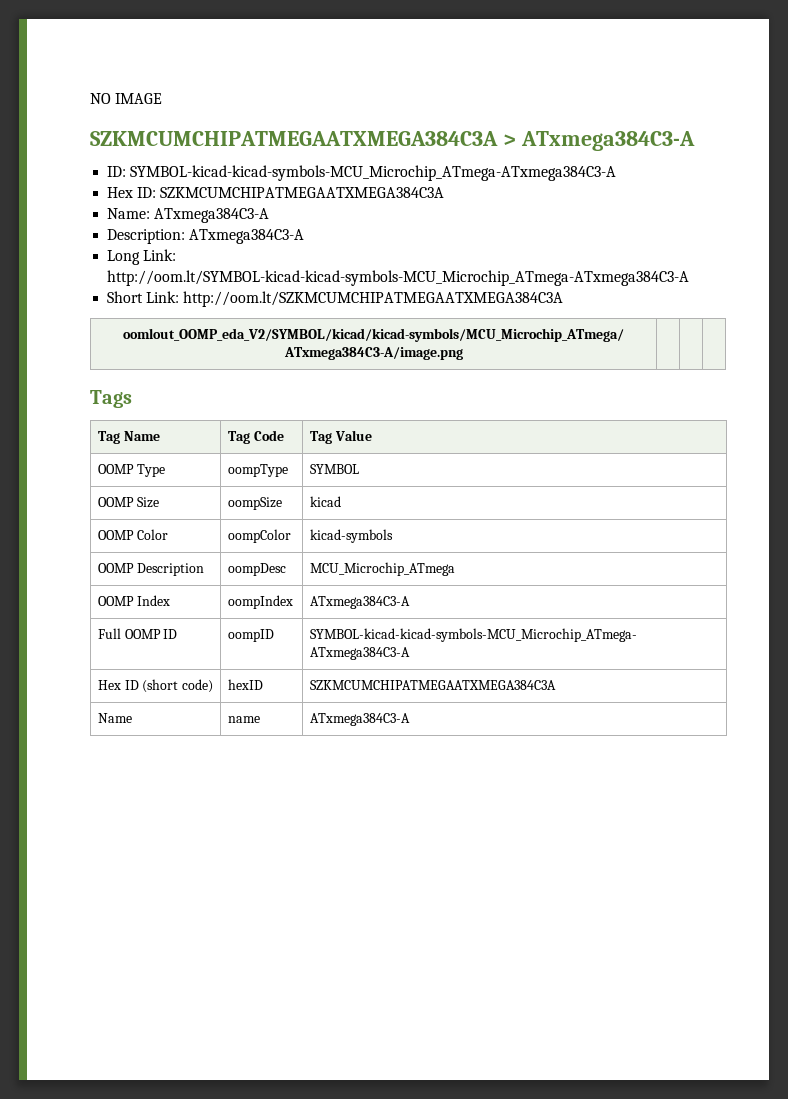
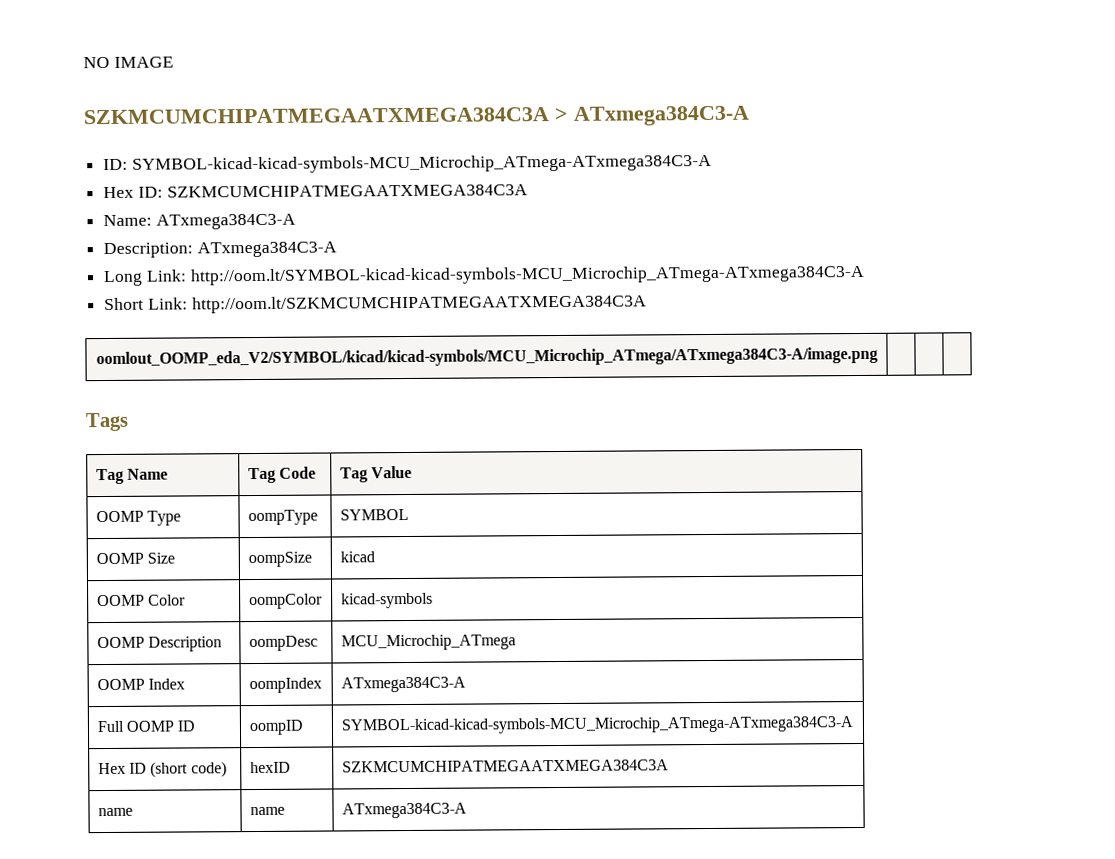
[97,713,132,723] Name -> [97,807,133,817] name

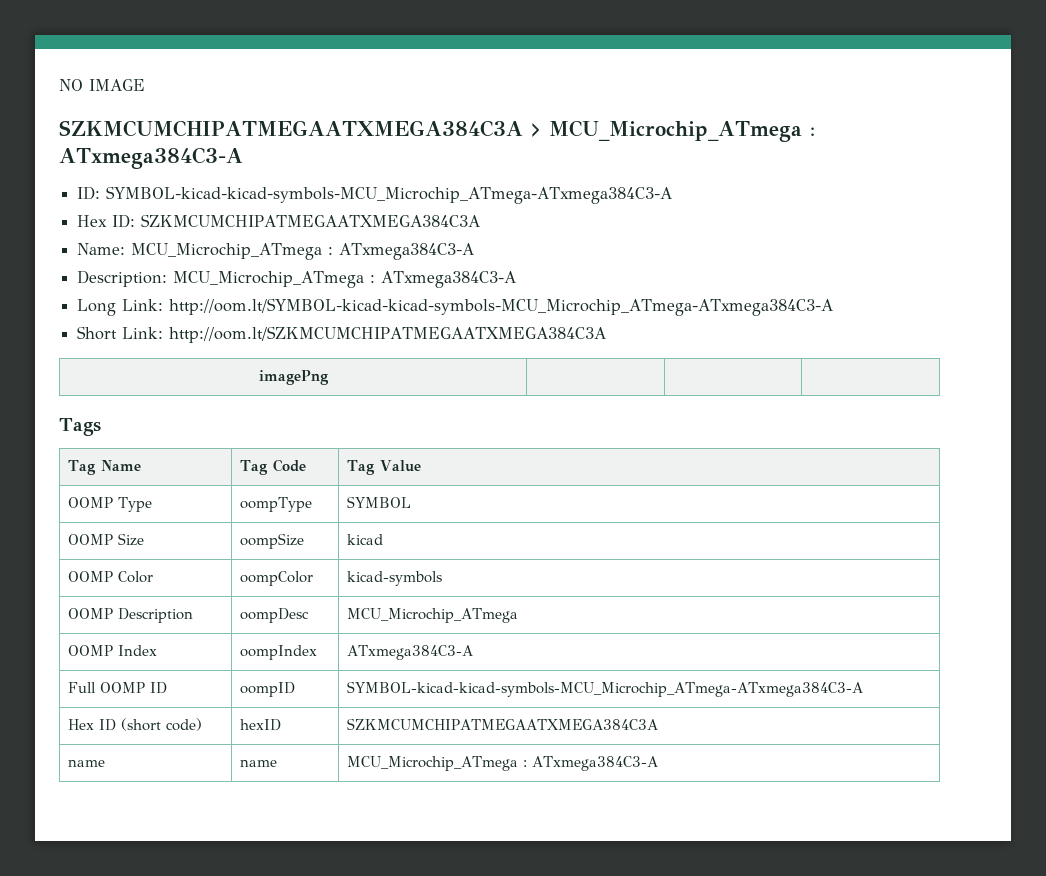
(568, 114) none -> [548,120,815,142] MCU_Microchip_ATmega :
(153, 220) none -> [131,243,334,260] MCU_Microchip_ATmega :
(194, 250) none -> [173,271,376,288] MCU_Microchip_ATmega :
[95,346,878,369] oomlout_OOMP_eda_V2/SYMBOL/kicad/kicad-symbols/MCU_Microchip_ATmega/ATxmega384C3-A/image.png -> [258,370,329,385] imagePng
(285, 811) none -> [346,756,527,771] MCU_Microchip_ATmega :

